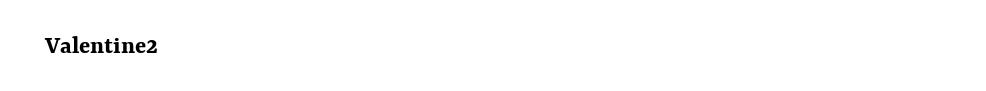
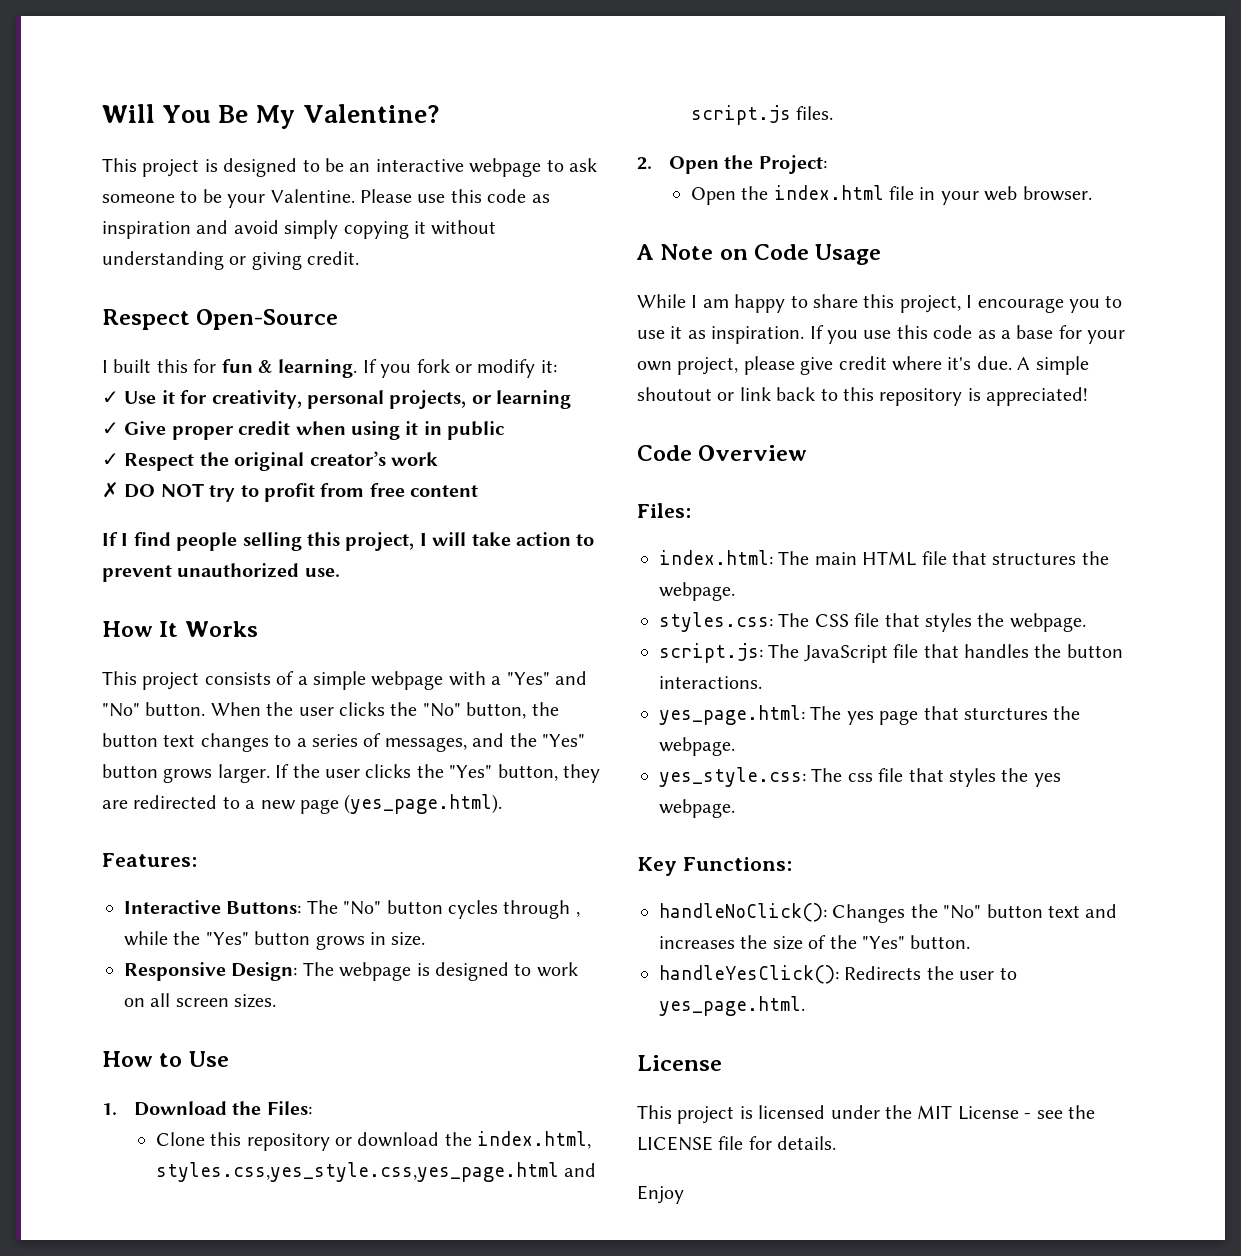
[44,36,158,53] Valentine2 -> [102,104,440,129] [102,158,597,177] [102,189,550,208] [102,220,497,239] [102,251,360,270] [102,309,339,330] [102,359,557,378] [102,390,572,409] [102,421,505,440] [102,451,438,471] [102,482,479,502] [102,532,595,551] [102,563,340,582] [102,621,258,637] [102,671,587,690] [102,702,559,719] [102,733,585,752] [102,764,600,783] [102,794,503,814] [102,853,197,867] [124,900,580,919] [124,931,426,950] [124,962,578,981] [124,993,277,1008] [102,1051,229,1067] [102,1101,312,1116] [155,1131,592,1151] [155,1162,597,1182] [690,105,834,125] [637,155,827,174] [690,185,1092,205] [636,244,882,265] [637,294,1123,313] [637,325,1126,344] [637,356,1089,375] [637,387,1089,406] [637,445,808,461] [637,503,691,518] [659,550,1109,566] [659,582,735,601] [659,612,1086,632] [659,643,1123,663] [659,676,762,689] [659,705,1081,725] [659,737,735,756] [659,767,1061,787] [659,799,735,818] [637,857,792,876] [659,903,1118,923] [659,935,971,950] [659,965,1017,984] [659,996,805,1016] [637,1055,722,1071] [637,1105,1095,1124] [637,1136,837,1151] [637,1185,684,1204] Will You Be My Valentine? // This project is designed to be an interactive webpage to ask someone to be your Valentine. Please use this code as inspiration and avoid simply copying it without understanding or giving credit. // Respect Open-Source // I built this for fun & learning. If you fork or modify it: // ✓ Use it for creativity, personal projects, or learning // ✓ Give proper credit when using it in public // ✓ Respect the original creator’s work // ✗ DO NOT try to profit from free content // If I find people selling this project, I will take action to prevent unauthorized use. // How It Works // This project consists of a simple webpage with a "Yes" and "No" button. When the user clicks the "No" button, the button text changes to a series of messages, and the "Yes" button grows larger. If the user clicks the "Yes" button, they are redirected to a new page (yes_page.html). // Features: // Interactive Buttons: The "No" button cycles through , while the "Yes" button grows in size. // Responsive Design: The webpage is designed to work on all screen sizes. // How to Use // 1. Download the Files: // Clone this repository or download the index.html, styles.css,yes_style.css,yes_page.html and script.js files. // 2. Open the Project: // Open the index.html file in your web browser. // A Note on Code Usage // While I am happy to share this project, I encourage you to use it as inspiration. If you use this code as a base for your own project, please give credit where it's due. A simple shoutout or link back to this repository is appreciated! // Code Overview // Files: // index.html: The main HTML file that structures the webpage. // styles.css: The CSS file that styles the webpage. // script.js: The JavaScript file that handles the button interactions. // yes_page.html: The yes page that sturctures the webpage. // yes_style.css: The css file that styles the yes webpage. // Key Functions: // handleNoClick(): Changes the "No" button text and increases the size of the "Yes" button. // handleYesClick(): Redirects the user to yes_page.html. // License // This project is licensed under the MIT License - see the LICENSE file for details. // Enjoy

